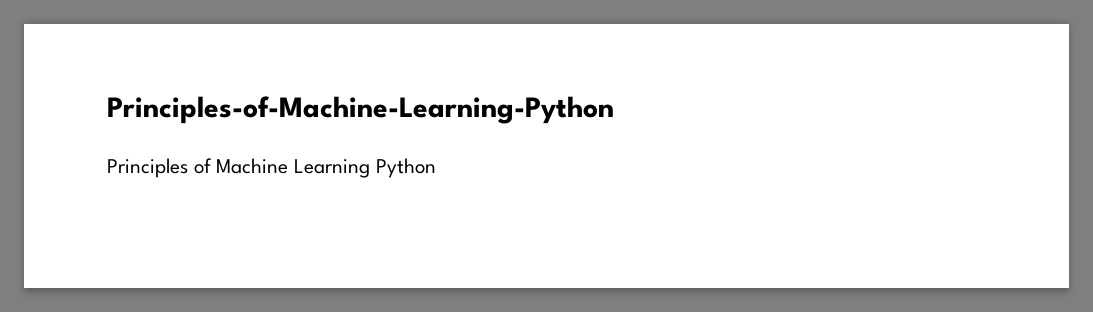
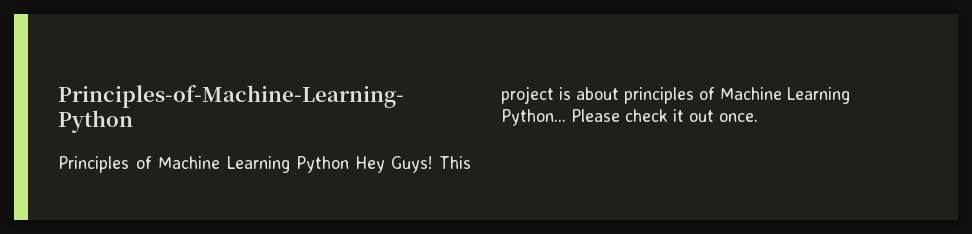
(436, 168) none -> [355,156,471,173] [501,86,850,104] [501,109,758,126] Hey Guys! This project is about principles of Machine Learning Python... Please check it out once.

